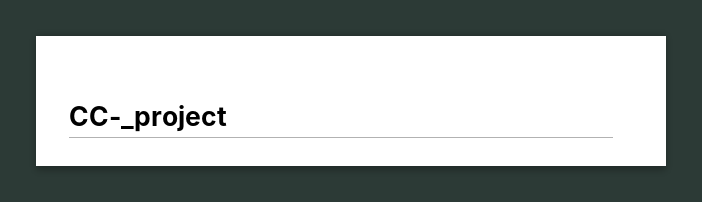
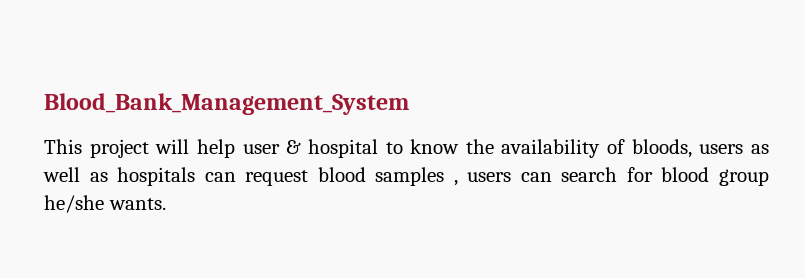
[69,105,227,132] CC-_project -> [44,93,409,115] [44,139,769,158] [43,167,770,186] [44,195,166,213] Blood_Bank_Management_System // This project will help user & hospital to know the availability of bloods, users as well as hospitals can request blood samples , users can search for blood group he/she wants.

